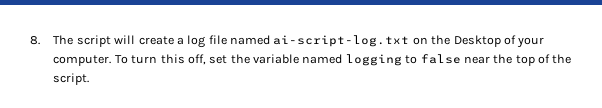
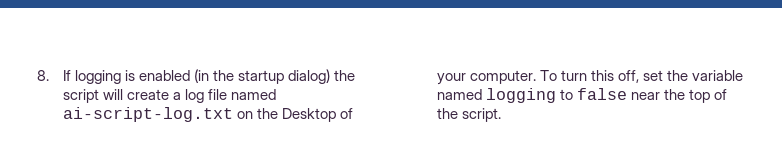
[53,35,74,45] The -> [62,69,355,84] If logging is enabled (in the startup dialog) the

